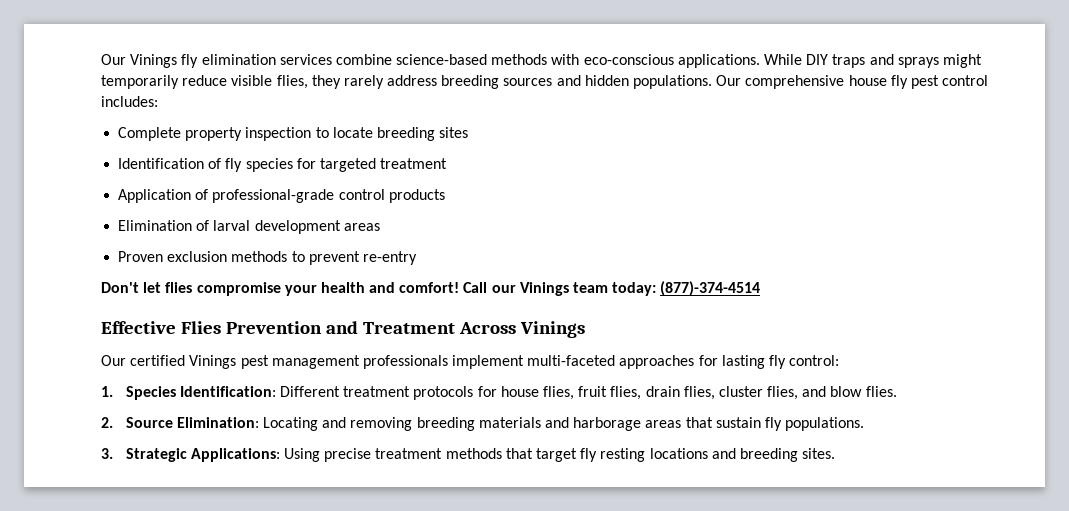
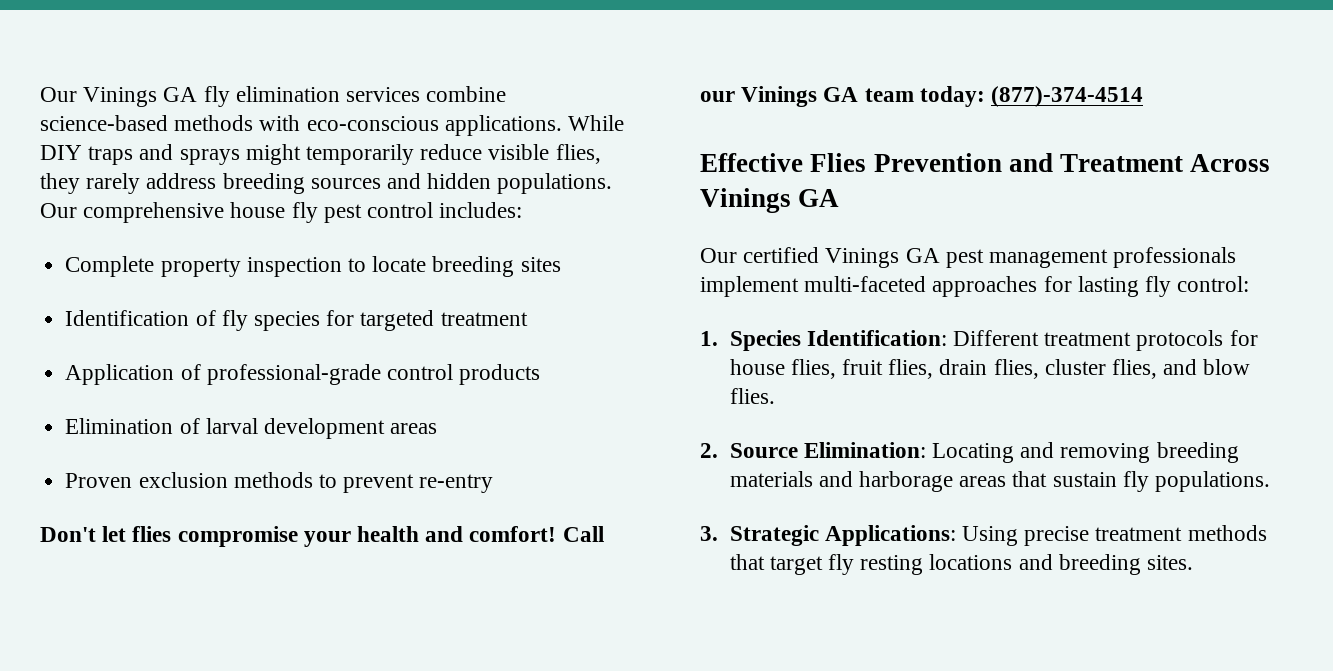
(178, 61) none -> [163,87,198,102] GA
(569, 289) none -> [823,87,859,102] GA
(585, 329) none -> [798,189,840,207] GA
(237, 362) none -> [905,248,940,263] GA

